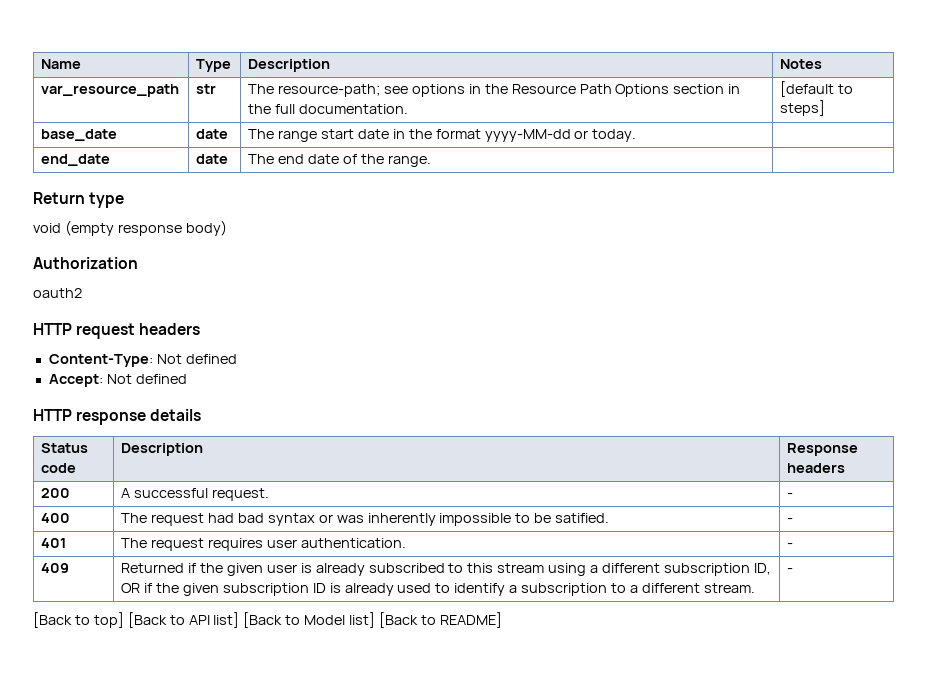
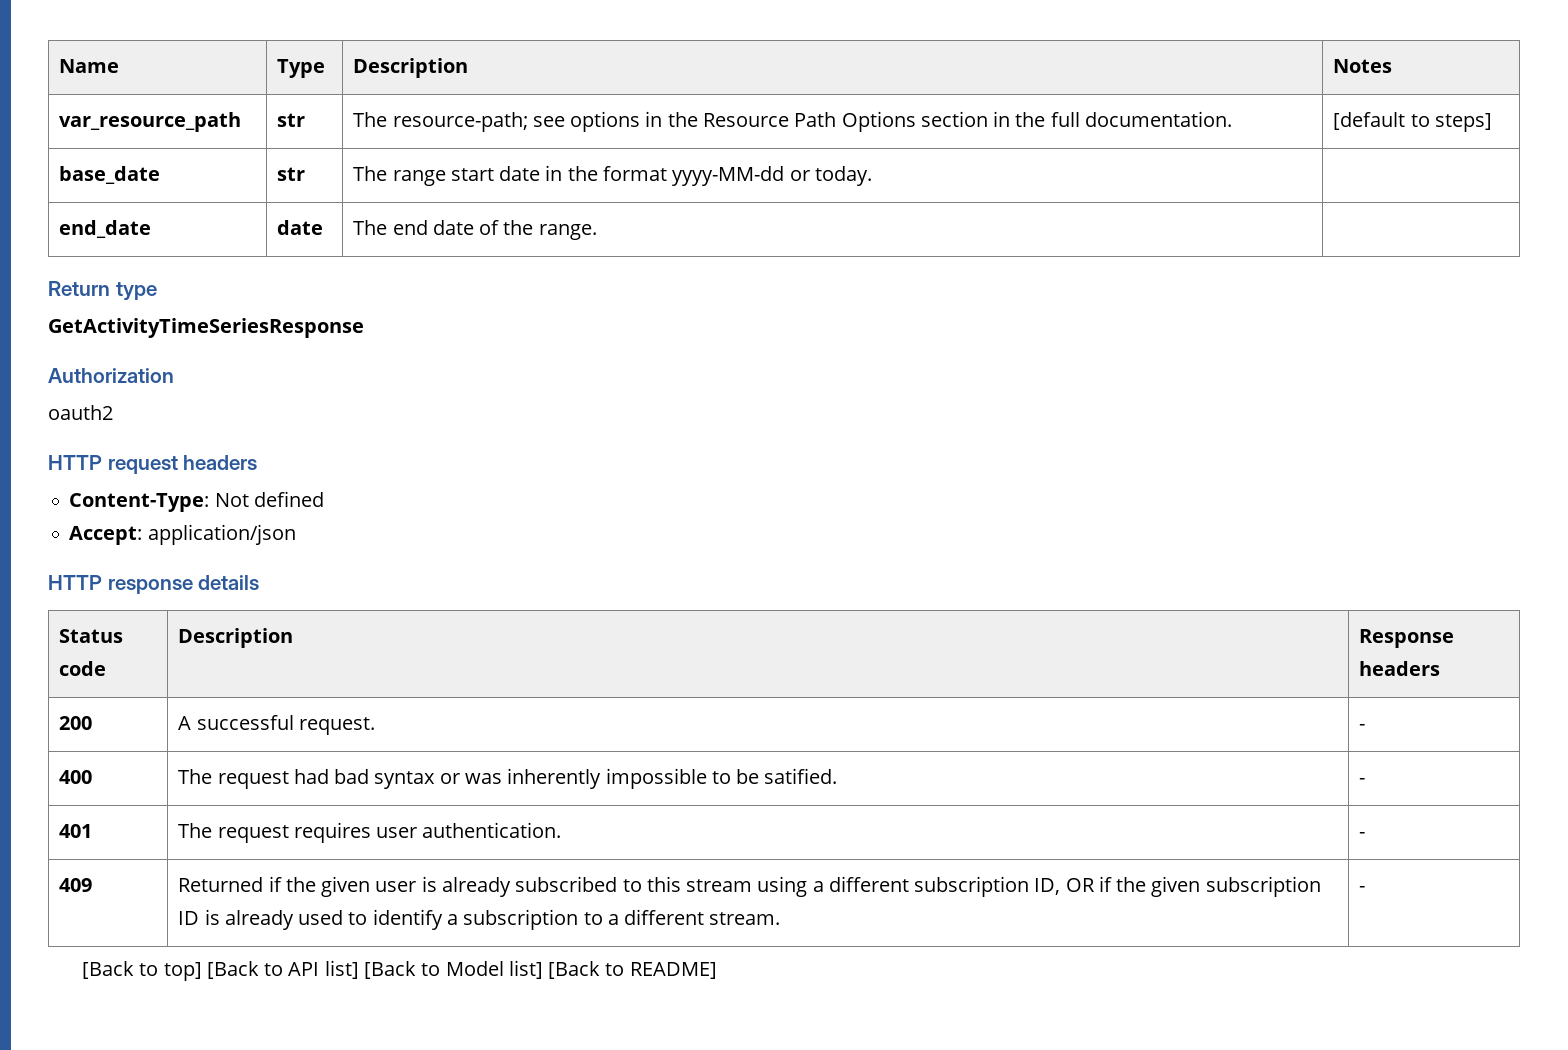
[196,129,229,139] date -> [277,167,306,181] str
[33,220,227,236] void (empty response body) -> [48,318,364,338] GetActivityTimeSeriesResponse
[106,374,187,384] Not defined -> [147,524,296,545] application/json

